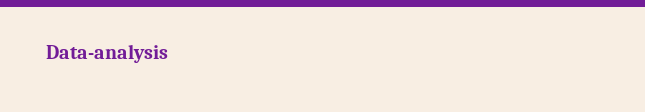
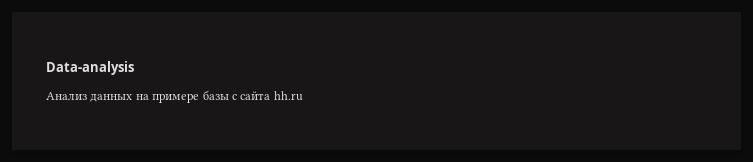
(168, 53) none -> [46,90,303,103] // Анализ данных на примере базы с сайта hh.ru

